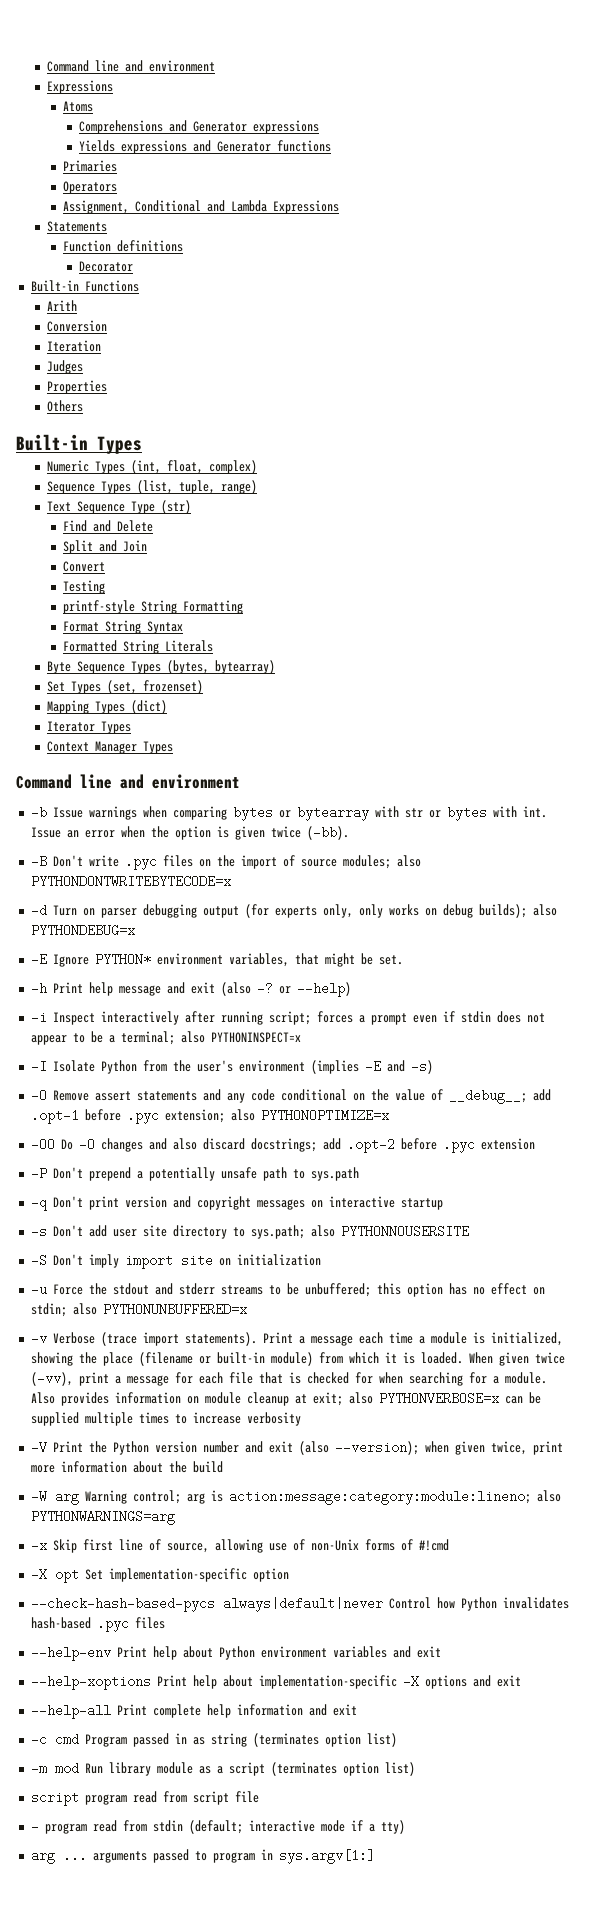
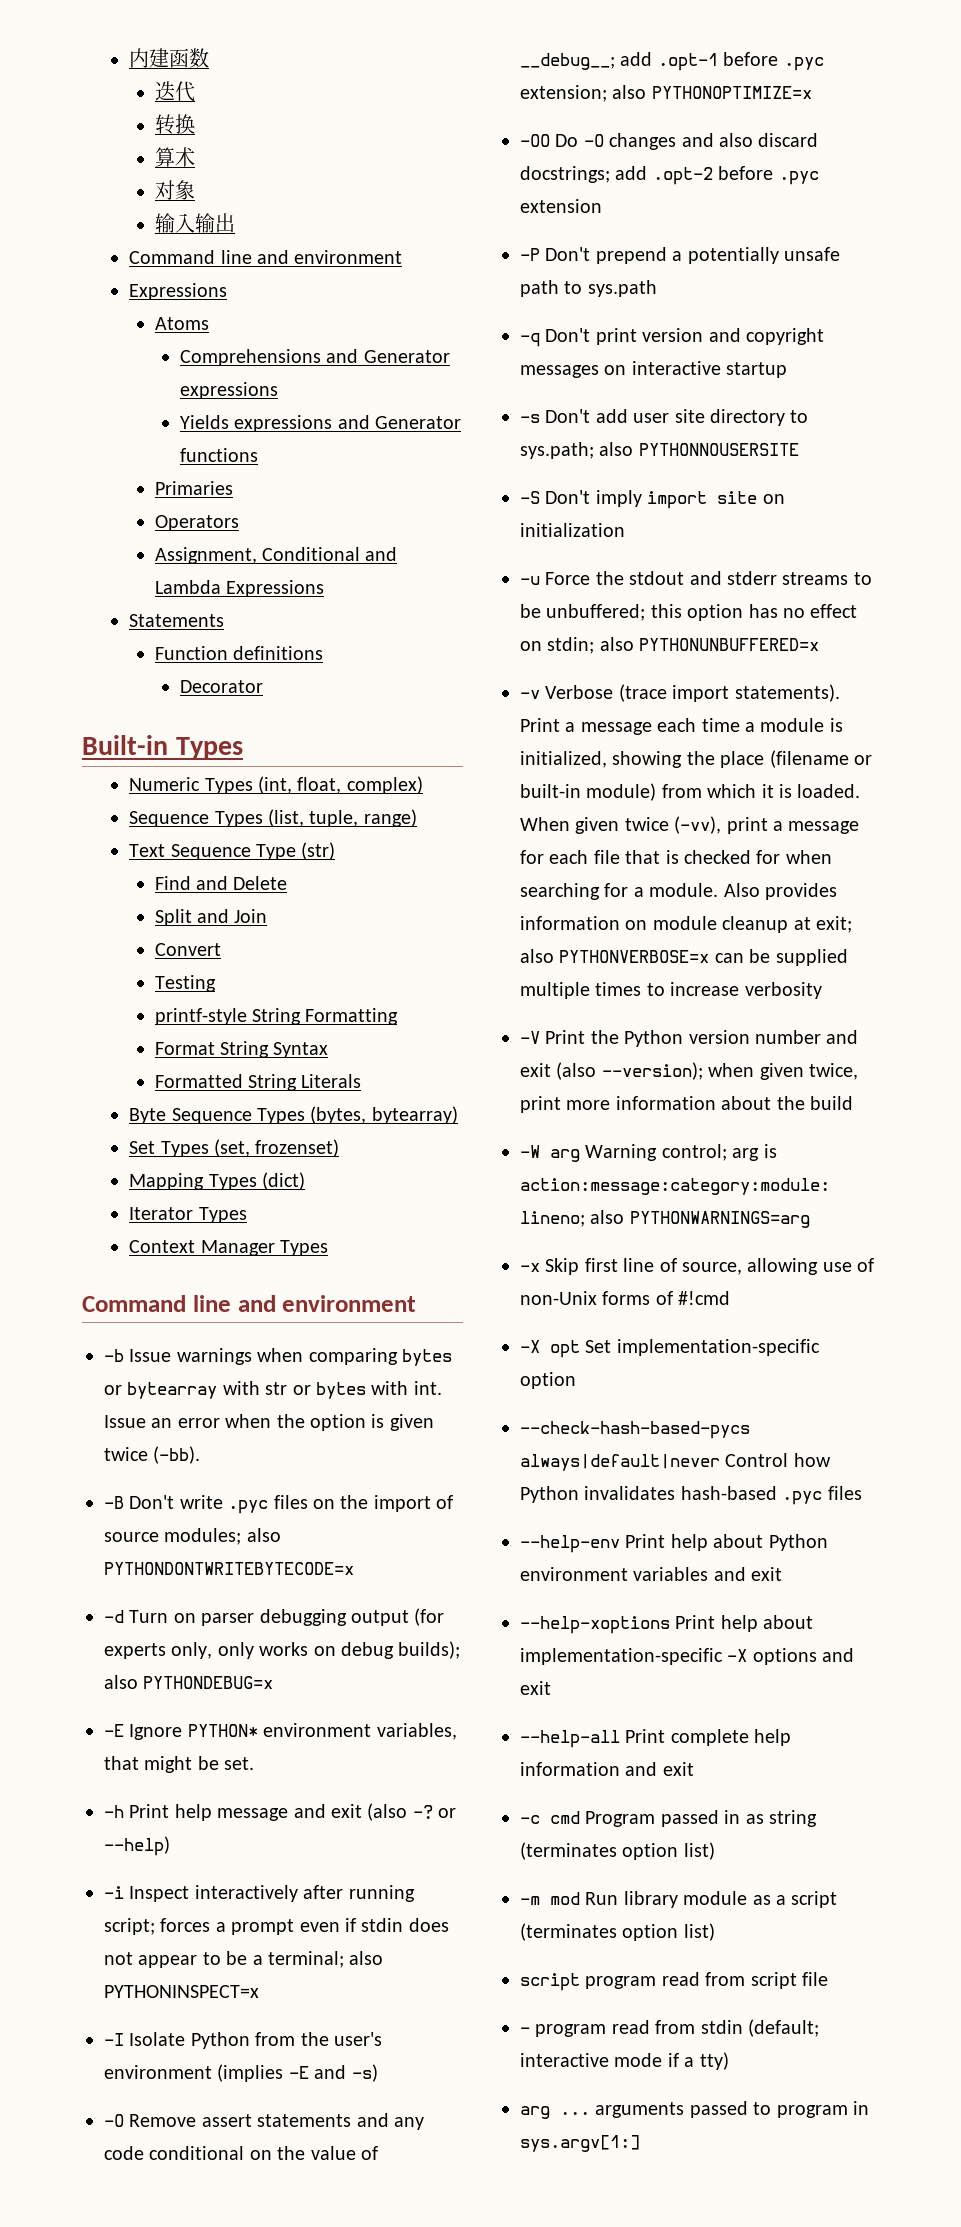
(46, 66) none -> [129,48,210,68] [154,81,195,102] [154,114,195,135] [154,147,195,167] [154,180,195,200] [154,213,235,233] 内建函数 // 迭代 // 转换 // 算术 // 对象 // 输入输出 //
[30,280,139,292] [46,300,77,311] [46,320,107,332] [46,340,101,352] [46,360,83,374] [46,380,107,394] [46,400,83,412] // Built-in Functions // Arith // Conversion // Iteration // Judges // Properties // Others -> (263, 686) none

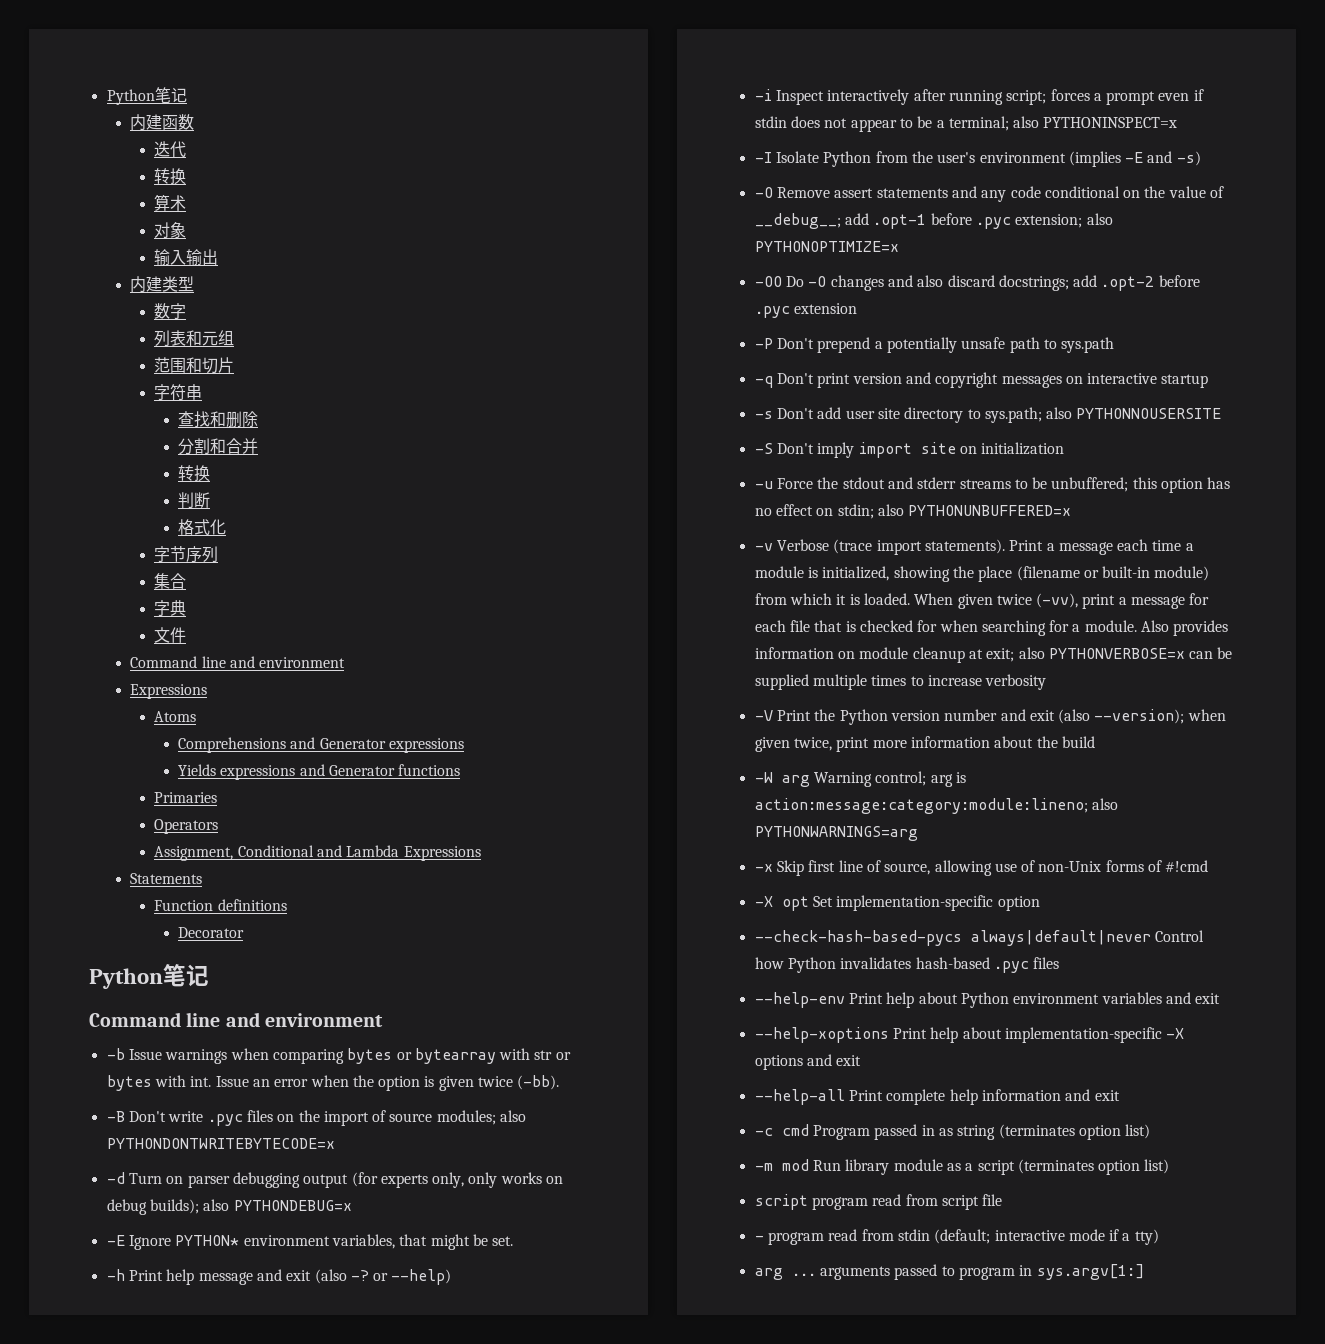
(129, 58) none -> [106,87,187,105] Python笔记 //
(235, 223) none -> [130,276,195,293] [154,303,187,319] [154,330,235,347] [154,357,235,374] [154,384,203,401] [178,411,259,428] [178,438,259,455] [178,465,211,482] [178,492,211,508] [178,519,227,535] [154,546,219,563] [154,573,187,589] [154,600,187,616] [154,627,187,643] // 内建类型 // 数字 // 列表和元组 // 范围和切片 // 字符串 // 查找和删除 // 分割和合并 // 转换 // 判断 // 格式化 // 字节序列 // 集合 // 字典 // 文件
[82,735,243,759] [129,776,423,794] [129,809,417,827] [129,842,336,860] [154,876,288,890] [154,909,268,926] [154,943,221,956] [154,975,216,992] [154,1008,399,1025] [154,1041,329,1058] [154,1074,362,1091] [129,1106,458,1124] [129,1139,340,1157] [129,1172,306,1190] [129,1207,247,1223] [129,1240,329,1256] Built-in Types // Numeric Types (int, float, complex) // Sequence Types (list, tuple, range) // Text Sequence Type (str) // Find and Delete // Split and Join // Convert // Testing // printf-style String Formatting // Format String Syntax // Formatted String Literals // Byte Sequence Types (bytes, bytearray) // Set Types (set, frozenset) // Mapping Types (dict) // Iterator Types // Context Manager Types -> [89,964,209,989] Python笔记

